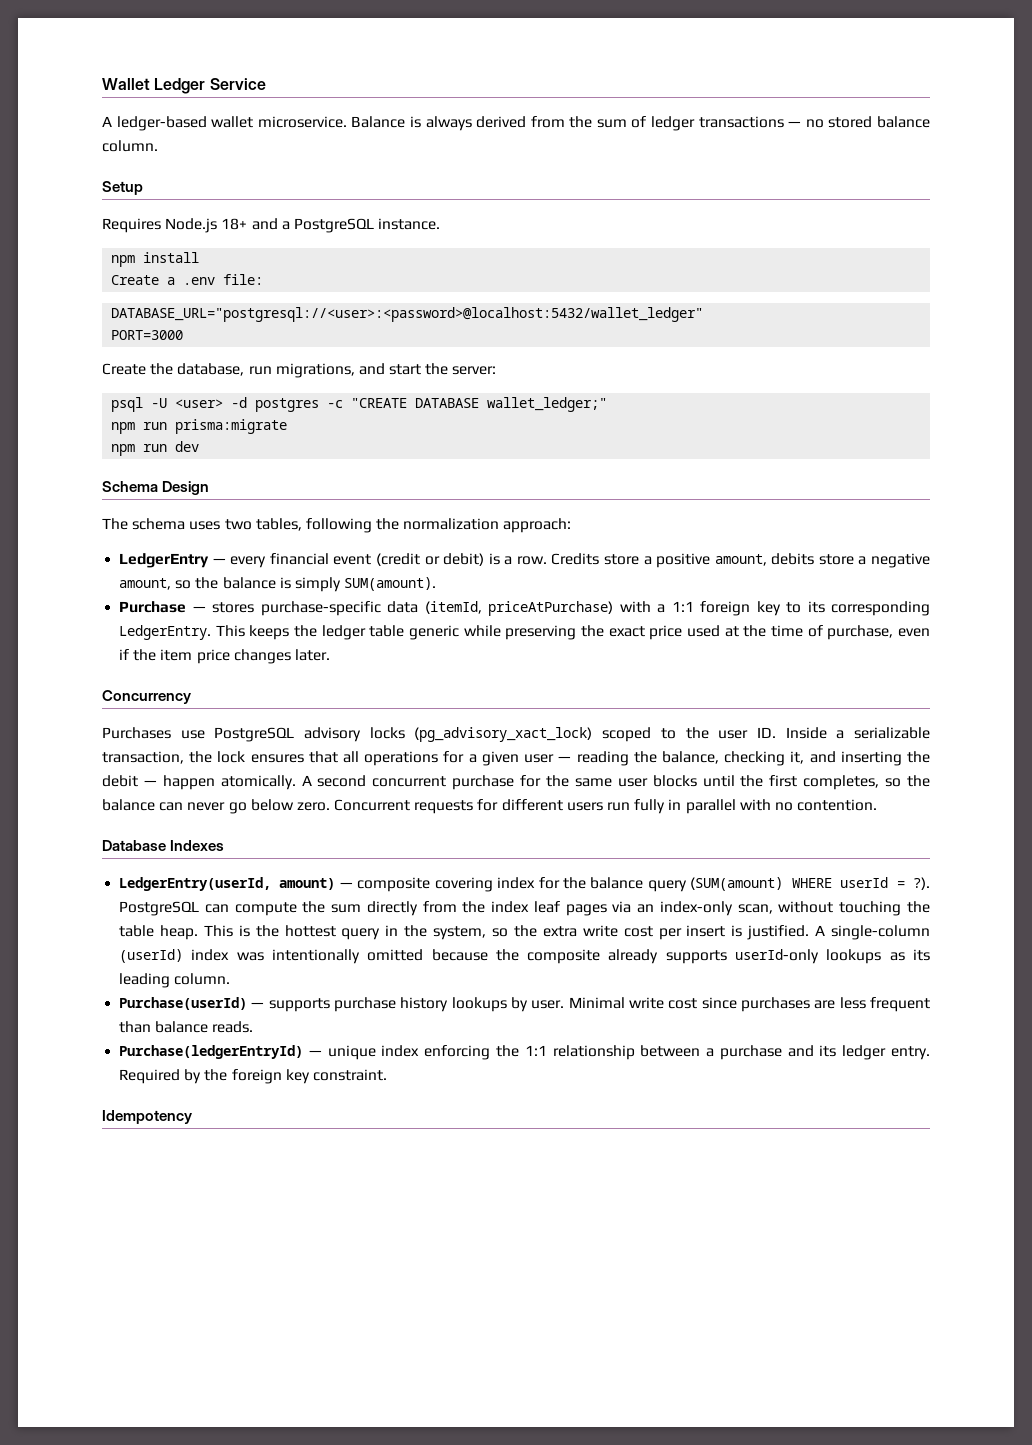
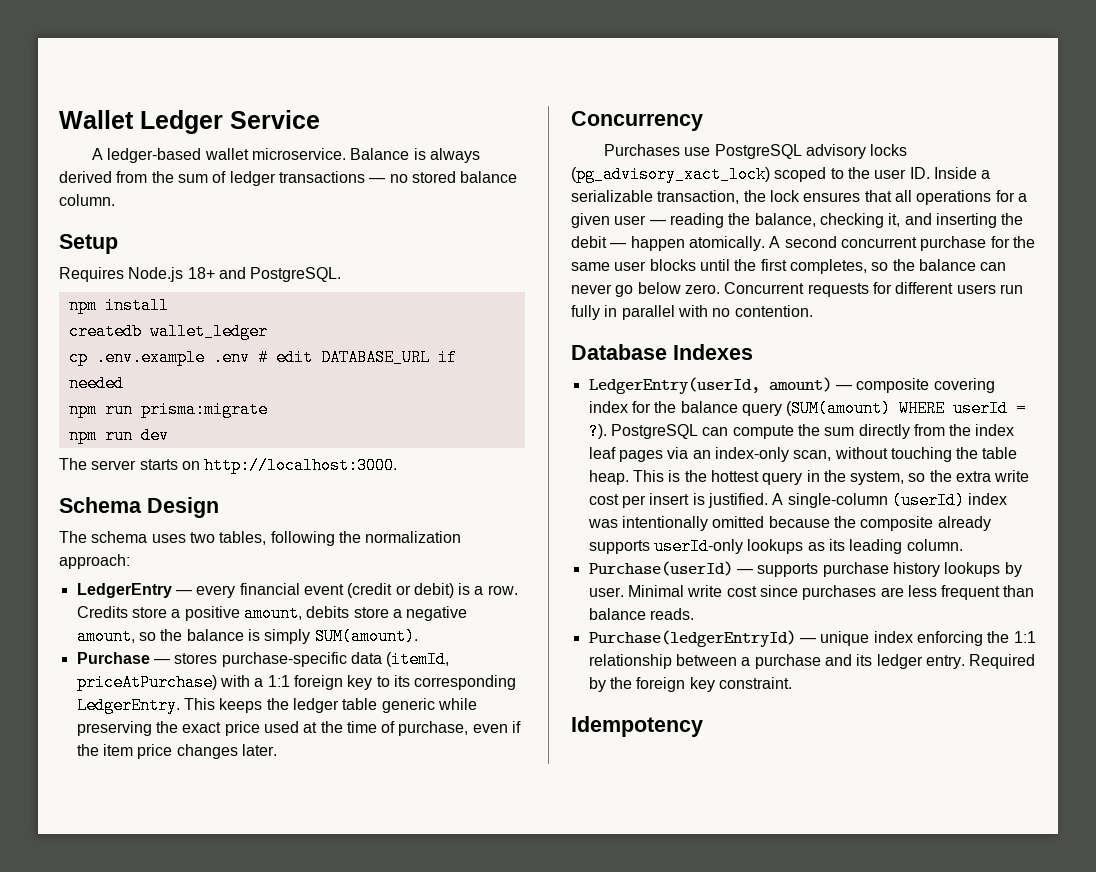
[281,218,441,233] a PostgreSQL instance. -> [250,267,342,282] PostgreSQL.
[111,274,264,285] [111,307,704,322] [111,330,184,340] [102,363,497,378] [111,397,608,412] Create a .env file: // DATABASE_URL="postgresql://<user>:<password>@localhost:5432/wallet_ledger" // PORT=3000 // Create the database, run migrations, and start the server: // psql -U <user> -d postgres -c "CREATE DATABASE wallet_ledger;" -> [68,323,268,340] [68,349,457,366] [68,375,124,392] createdb wallet_ledger // cp .env.example .env # edit DATABASE_URL if needed
(200, 446) none -> [59,457,398,474] // The server starts on http://localhost:3000.

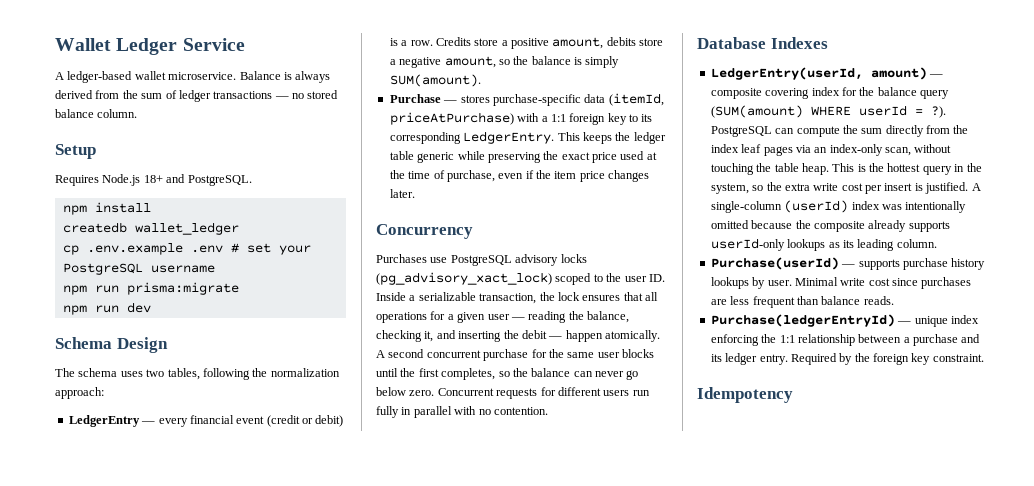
[275,349,457,366] [68,375,124,392] edit DATABASE_URL if needed -> [246,243,311,255] [62,263,215,275] set your PostgreSQL username
[59,457,398,474] // The server starts on http://localhost:3000. -> (151, 307) none

